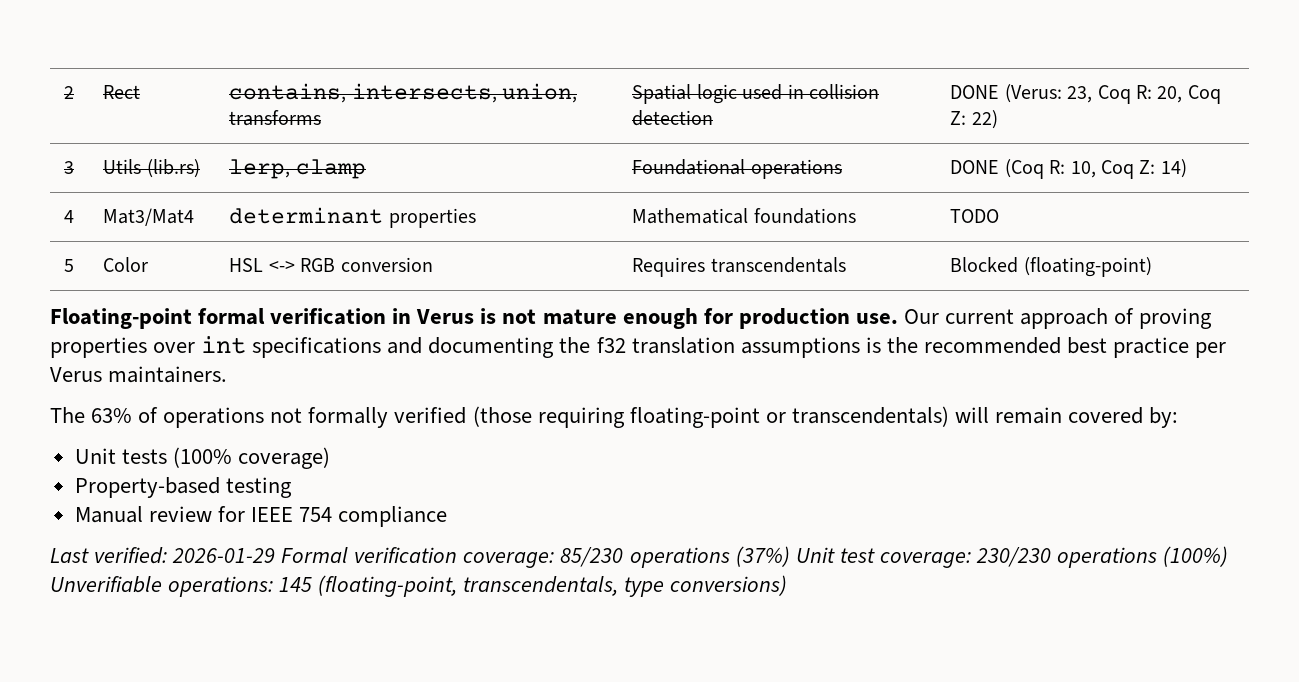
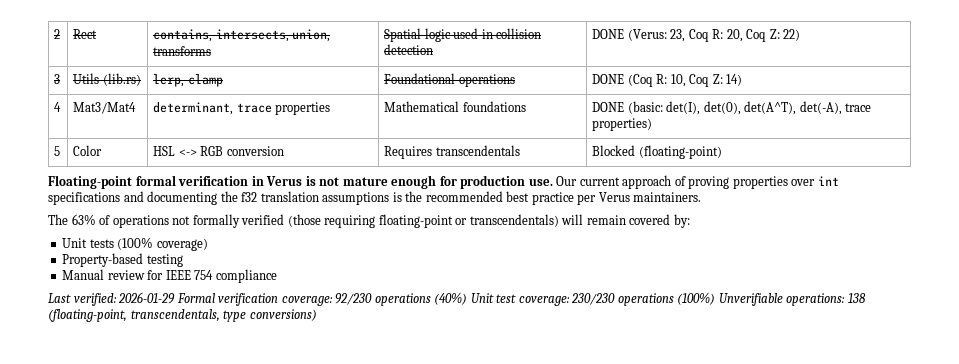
[229,207,384,224] determinant -> [153,102,272,115] determinant, trace
[950,209,1000,223] TODO -> [592,101,872,115] [592,118,653,131] DONE (basic: det(I), det(0), det(A^T), det(-A), trace properties)
[560,546,790,568] 85/230 operations (37%) -> [335,292,468,306] 92/230 operations (40%)
[279,577,313,592] 145 -> [847,293,866,303] 138

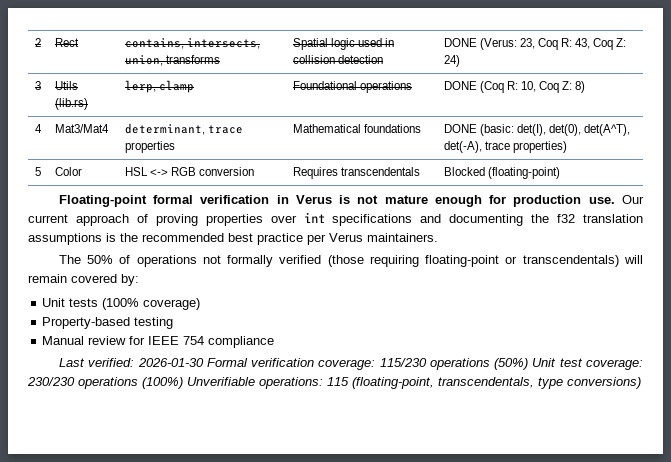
[726,29,801,42] 20, Coq Z: 22) -> [575,38,627,50] [443,55,460,67] 43, Coq Z: 24)
[726,74,743,86] 14) -> [575,81,586,93] 8)
[71,214,96,225] 63% -> [87,255,114,264] 50%
[118,292,176,304] 2026-01-29 -> [137,358,204,367] 2026-01-30
[335,292,468,306] 92/230 operations (40%) -> [379,358,529,370] 115/230 operations (50%)
[847,293,866,303] 138 -> [327,377,349,386] 115

